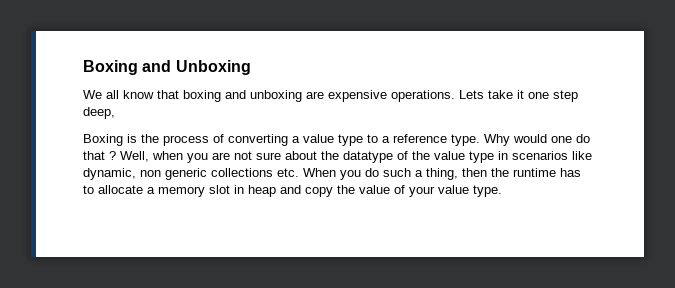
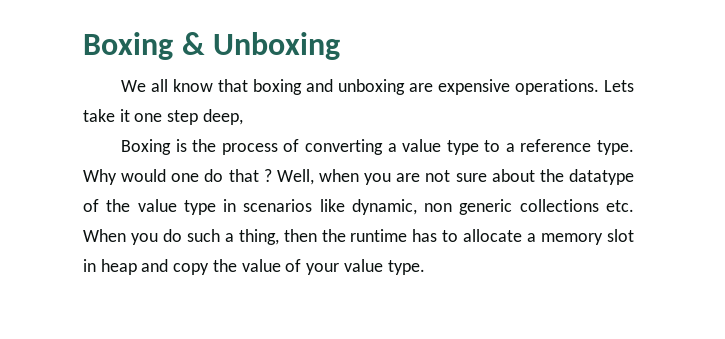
[83,60,172,75] Boxing and -> [83,32,205,60] Boxing &

